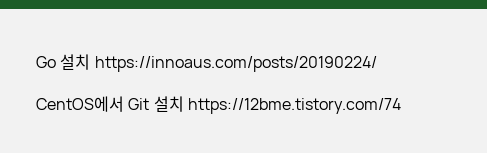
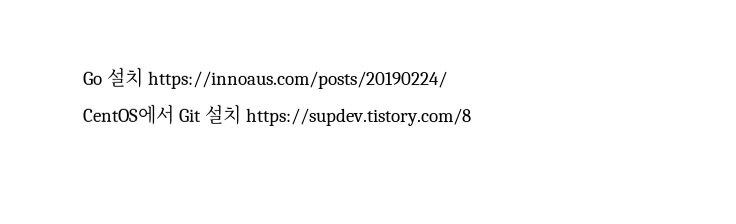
[187,98,401,114] https://12bme.tistory.com/74 -> [245,107,473,127] https://supdev.tistory.com/8

